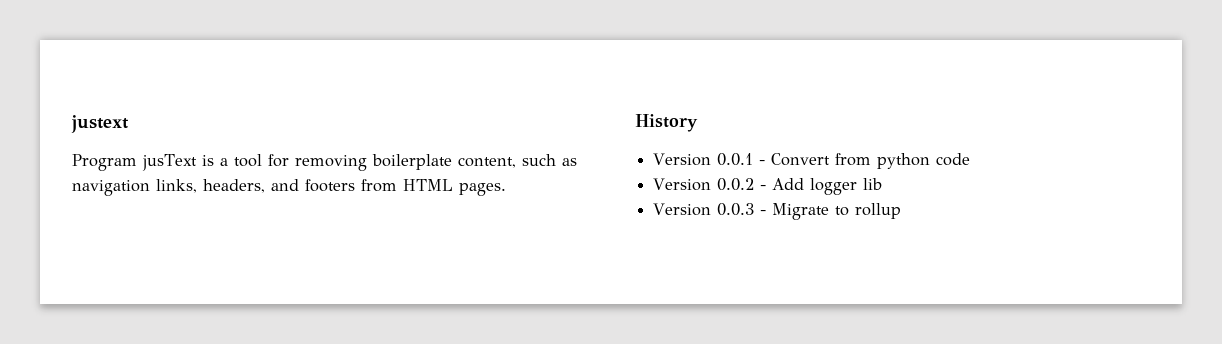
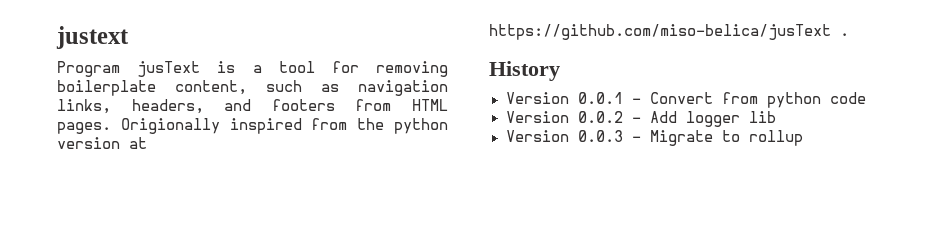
(506, 189) none -> [120,118,449,134] [57,137,147,149] [489,24,849,40] Origionally inspired from the python version at https://github.com/miso-belica/jusText .

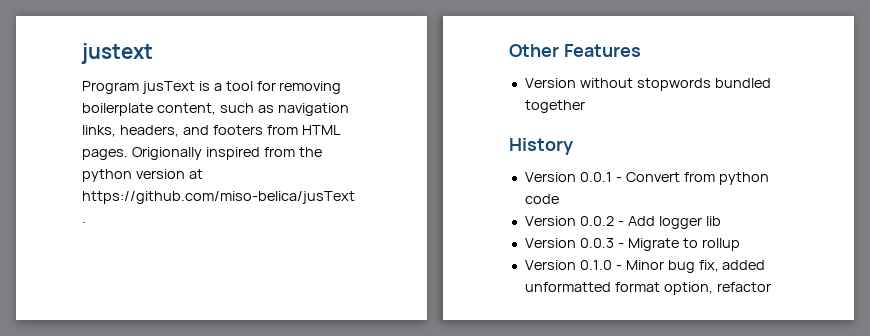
(849, 34) none -> [509,44,641,57] [524,78,771,91] [524,100,585,113] // Other Features // Version without stopwords bundled together
(803, 138) none -> [524,260,766,273] [524,282,771,295] // Version 0.1.0 - Minor bug fix, added unformatted format option, refactor

